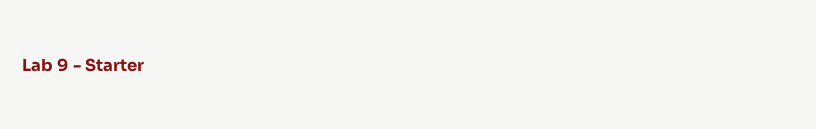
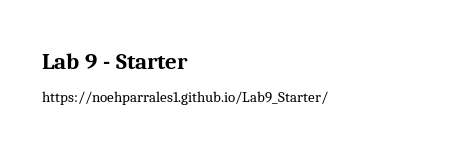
(145, 65) none -> [42,91,328,105] // https://noehparrales1.github.io/Lab9_Starter/

